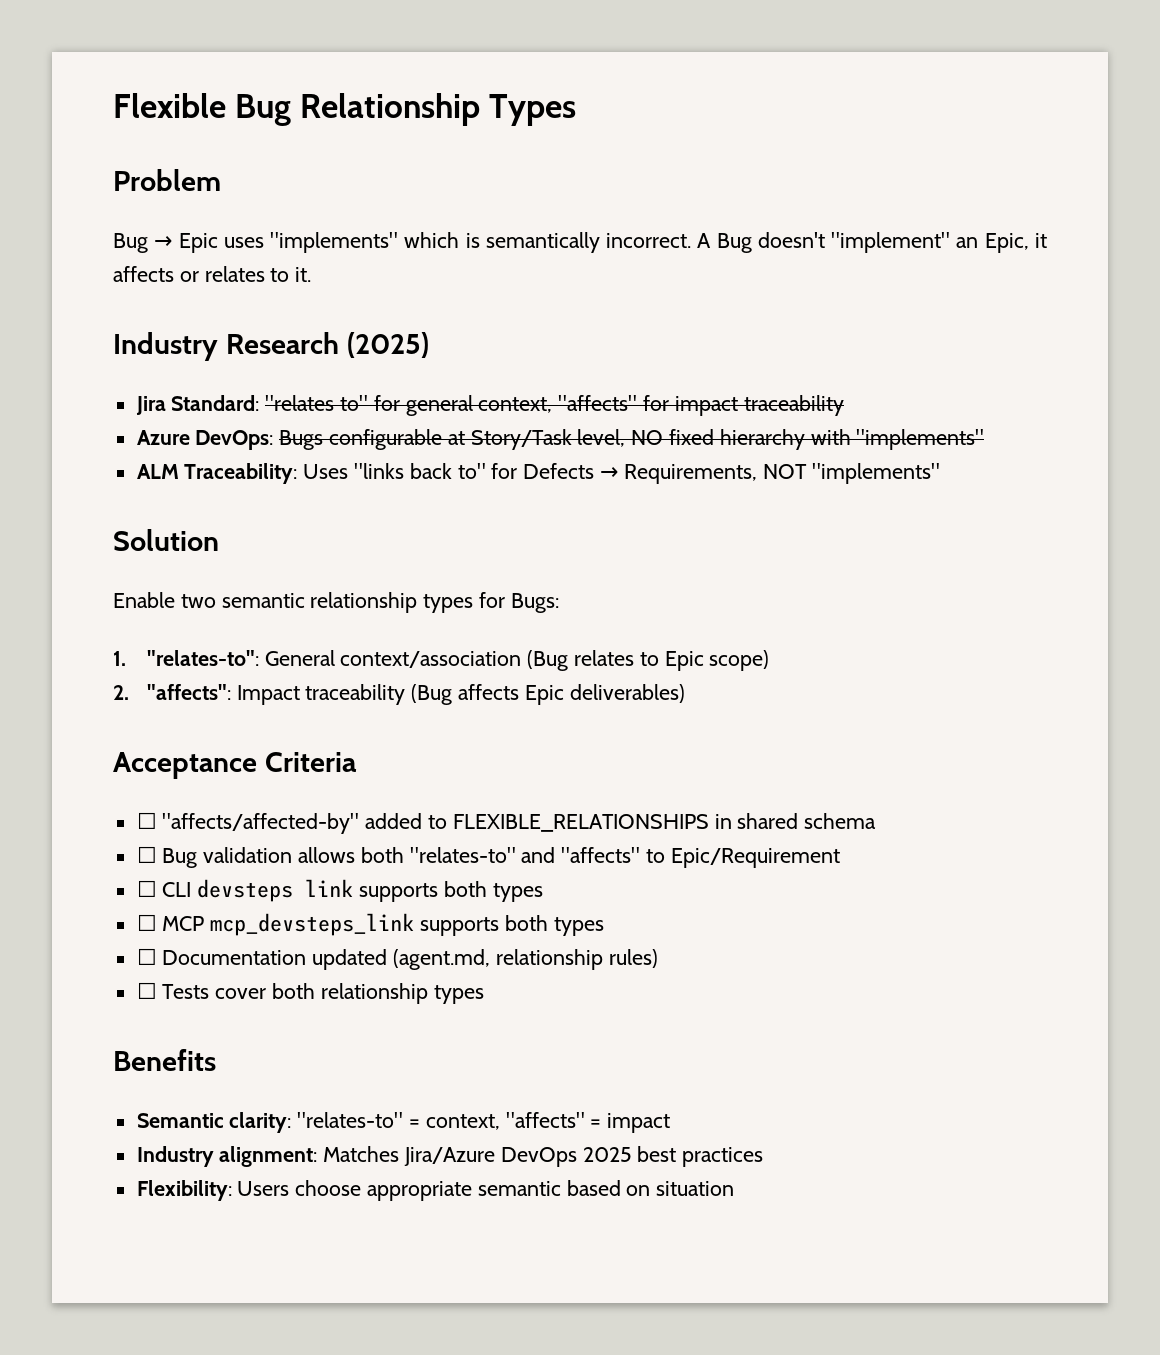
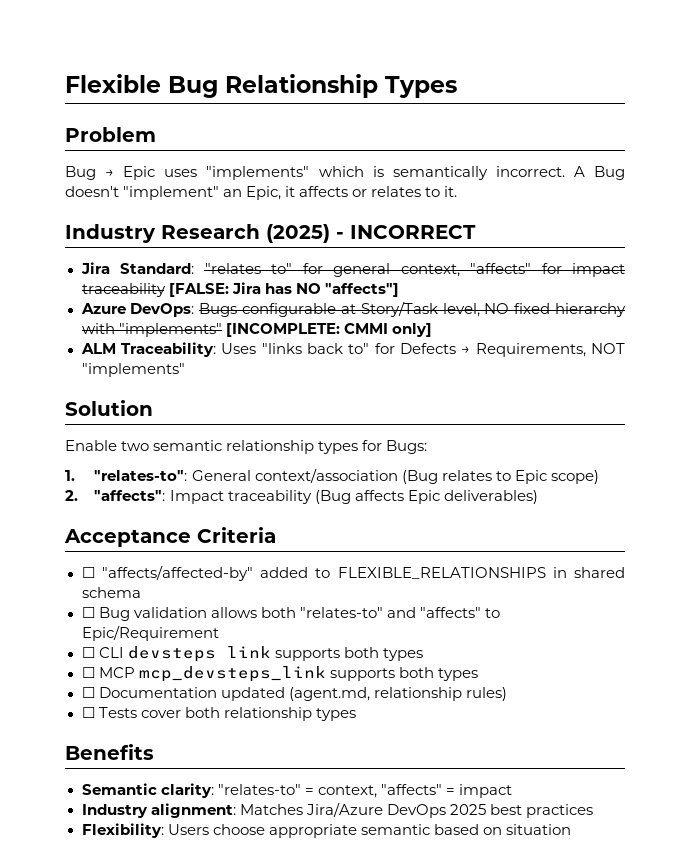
(429, 345) none -> [336,225,476,239] - INCORRECT
(844, 405) none -> [168,282,399,297] [FALSE: Jira has NO "affects"]
(985, 439) none -> [225,323,432,337] [INCOMPLETE: CMMI only]

